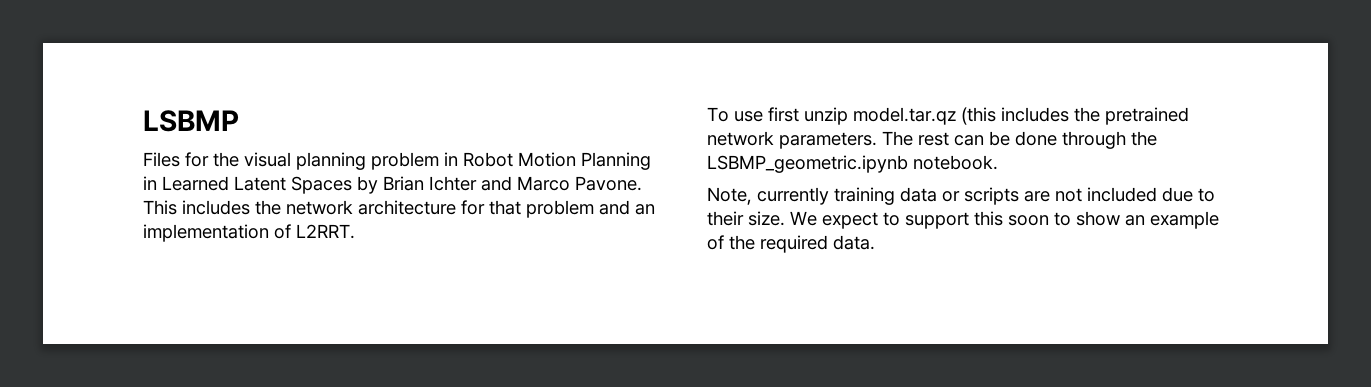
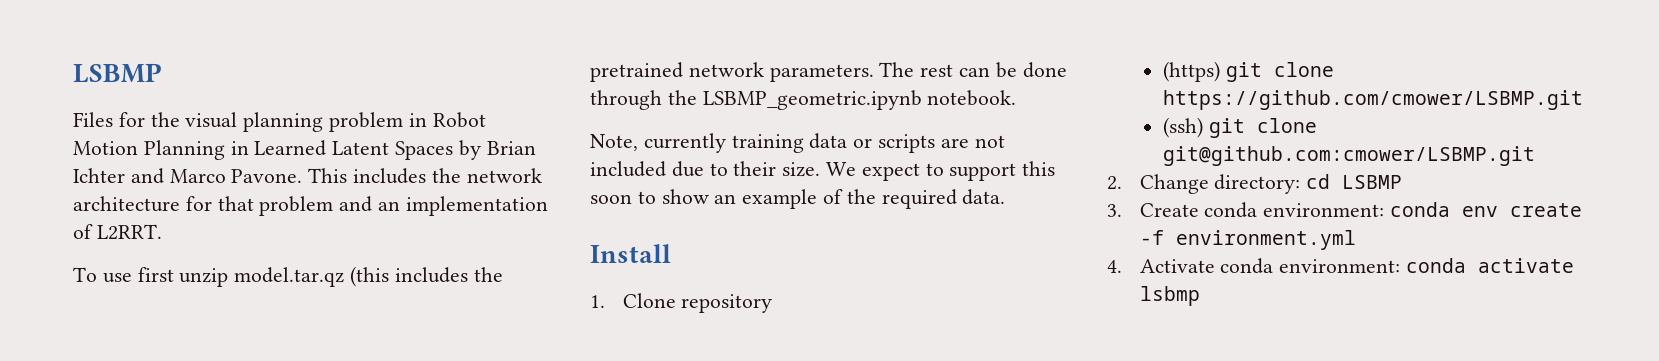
(875, 242) none -> [590,244,671,263] [590,293,773,313] [1163,61,1335,82] [1163,90,1584,110] [1163,117,1318,138] [1163,146,1536,166] [1107,174,1403,194] [1107,202,1582,218] [1139,230,1356,250] [1107,258,1574,274] [1139,286,1200,306] // Install // 1. Clone repository // (https) git clone https://github.com/cmower/LSBMP.git // (ssh) git clone git@github.com:cmower/LSBMP.git // 2. Change directory: cd LSBMP // 3. Create conda environment: conda env create -f environment.yml // 4. Activate conda environment: conda activate lsbmp

